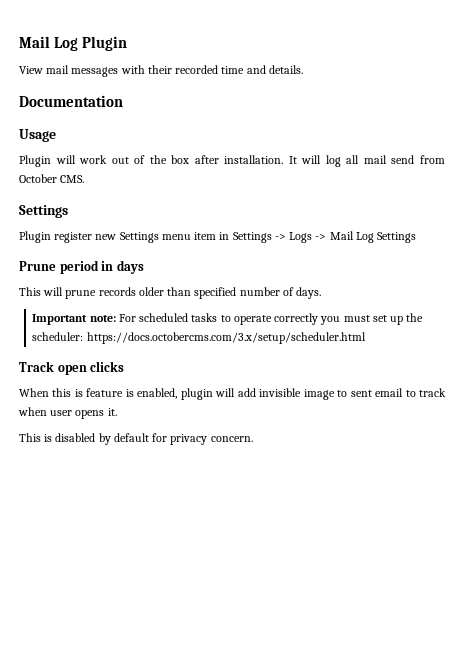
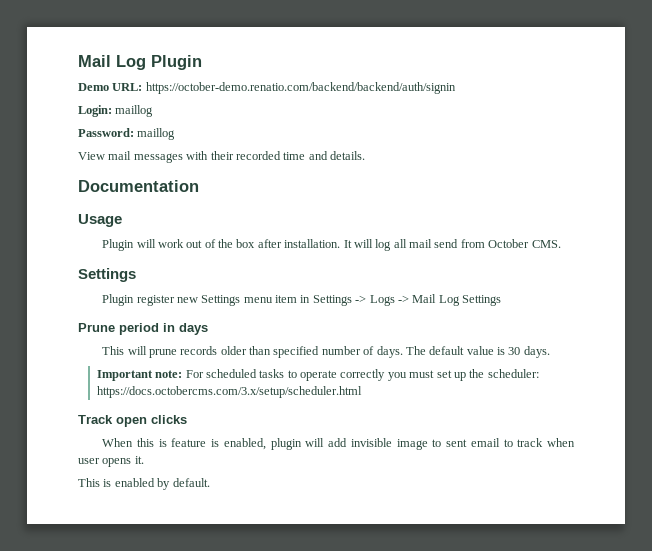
(128, 43) none -> [78,82,456,94] [78,105,154,117] [78,128,176,140] // Demo URL: https://october-demo.renatio.com/backend/backend/auth/signin // Login: maillog // Password: maillog
(322, 293) none -> [405,346,550,358] The default value is 30 days.
[55,433,253,445] disabled by default for privacy concern. -> [114,478,210,490] enabled by default.

